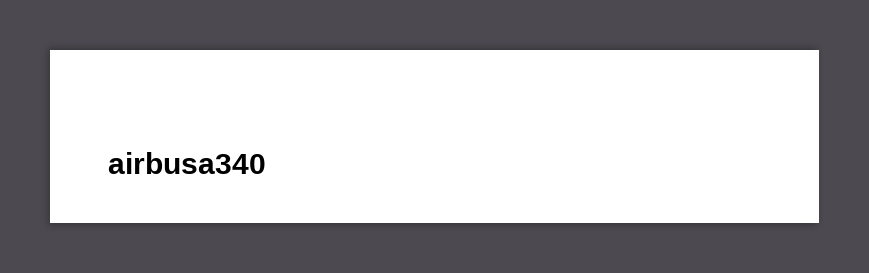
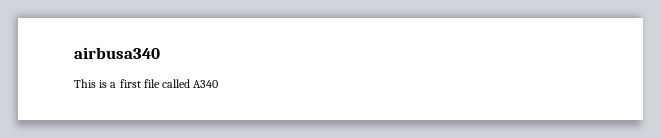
(266, 163) none -> [74,79,219,88] // This is a first file called A340

